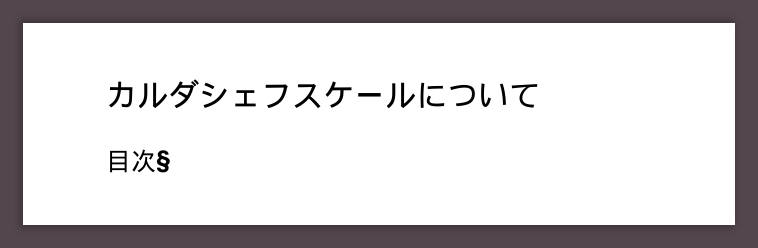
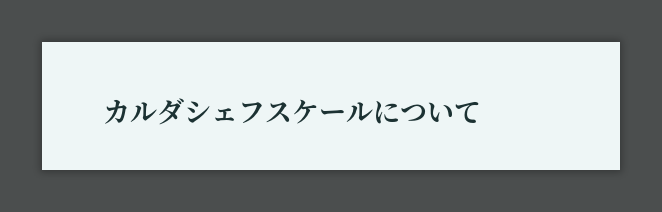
[106,149,171,173] // 目次§ -> (481, 112) none

